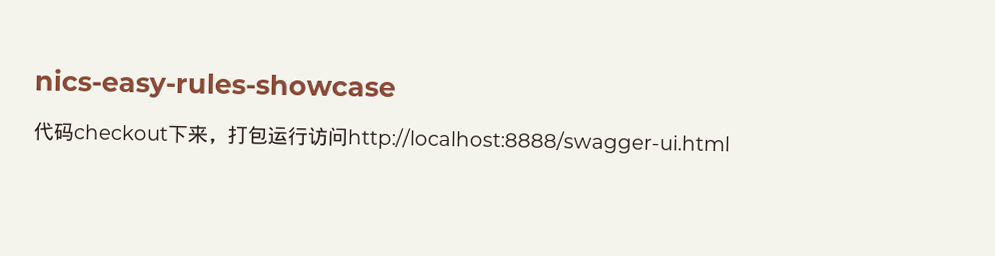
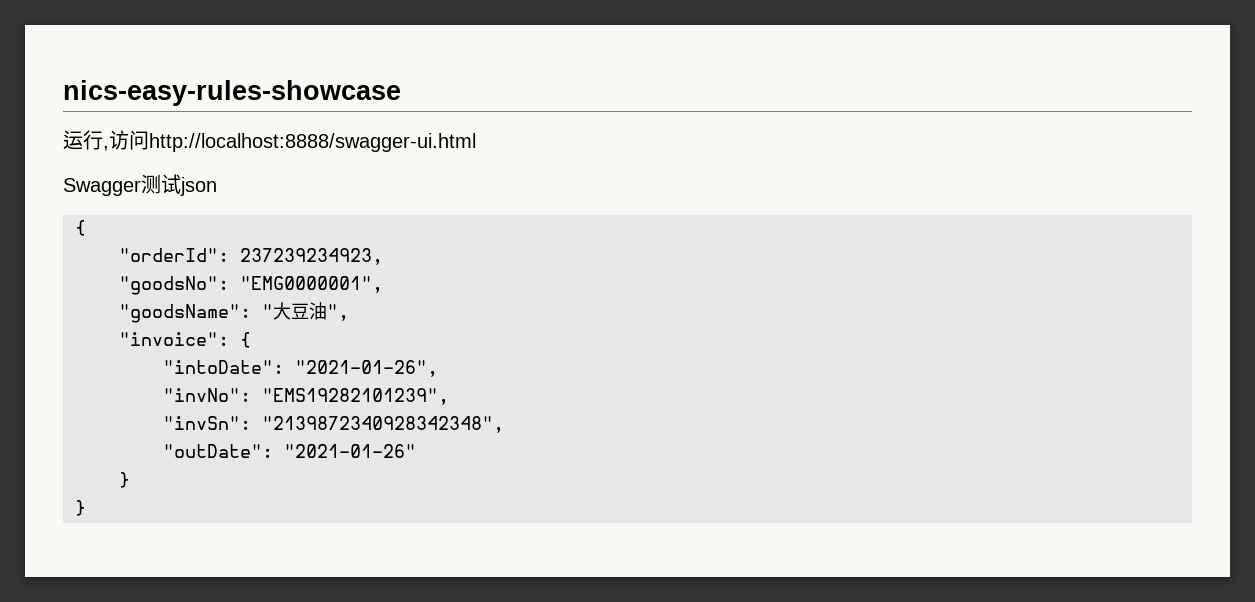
[33,121,730,156] 代码checkout下来，打包运行访问http://localhost:8888/swagger-ui.html -> [63,130,476,152] [63,174,217,196] [75,220,86,236] [119,248,383,265] [119,276,383,295] [119,302,349,323] [119,332,251,348] [163,360,438,377] [163,388,449,405] [163,416,504,433] [163,444,416,458] [119,472,130,488] [75,500,86,516] 运行,访问http://localhost:8888/swagger-ui.html // Swagger测试json // { // "orderId": 237239234923, // "goodsNo": "EMG0000001", // "goodsName": "大豆油", // "invoice": { // "intoDate": "2021-01-26", // "invNo": "EMS19282101239", // "invSn": "2139872340928342348", // "outDate": "2021-01-26" // } // }

